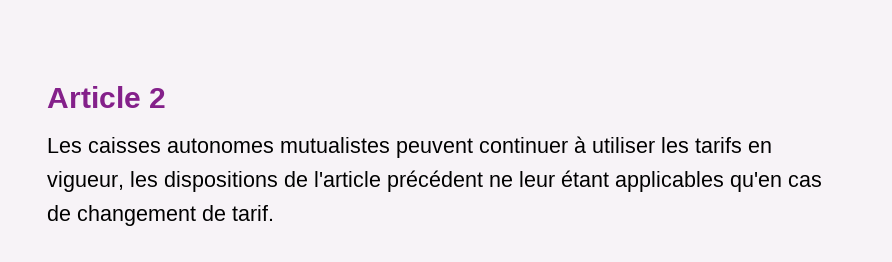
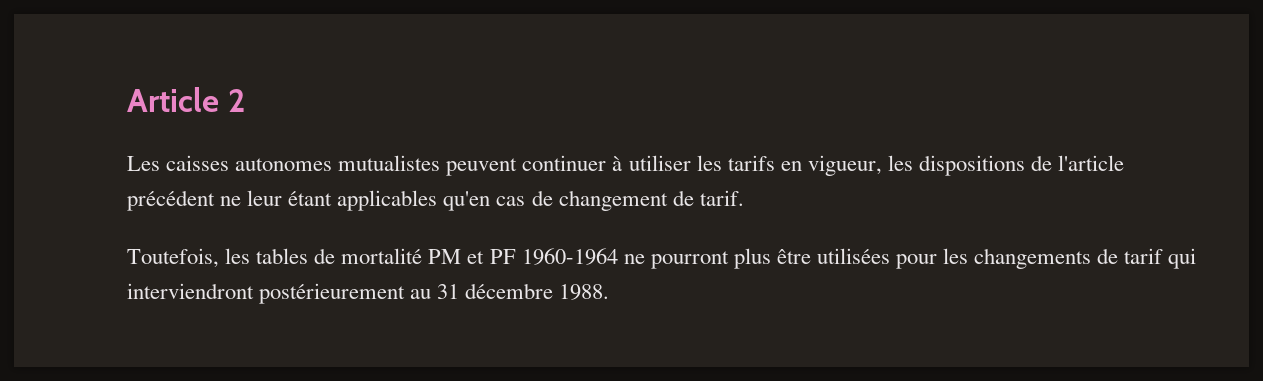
(274, 213) none -> [127,248,1197,269] [127,283,610,304] // Toutefois, les tables de mortalité PM et PF 1960-1964 ne pourront plus être utilisées pour les changements de tarif qui interviendront postérieurement au 31 décembre 1988.

